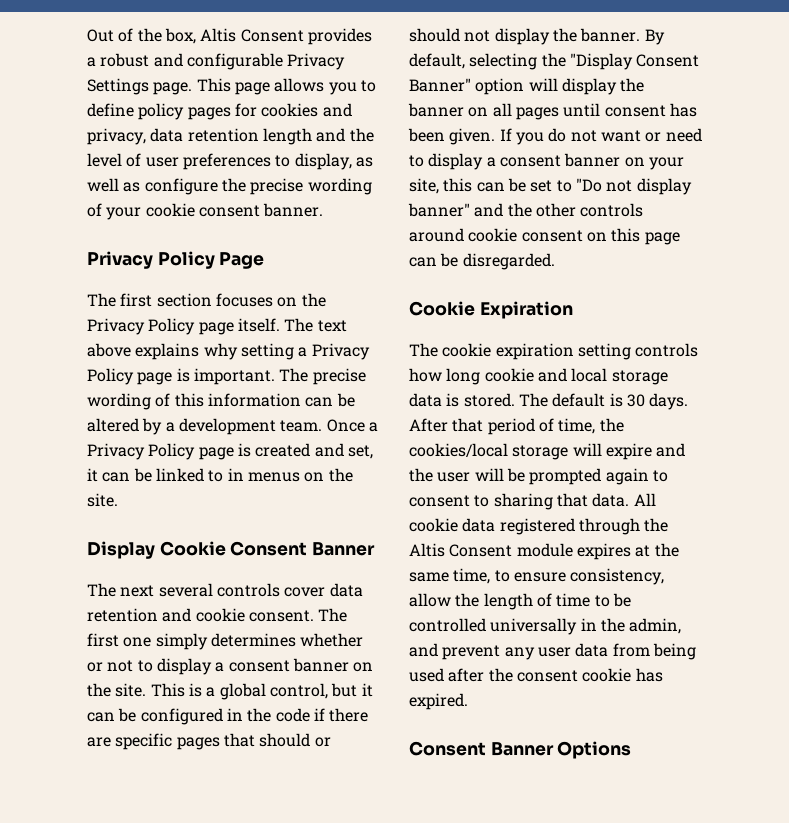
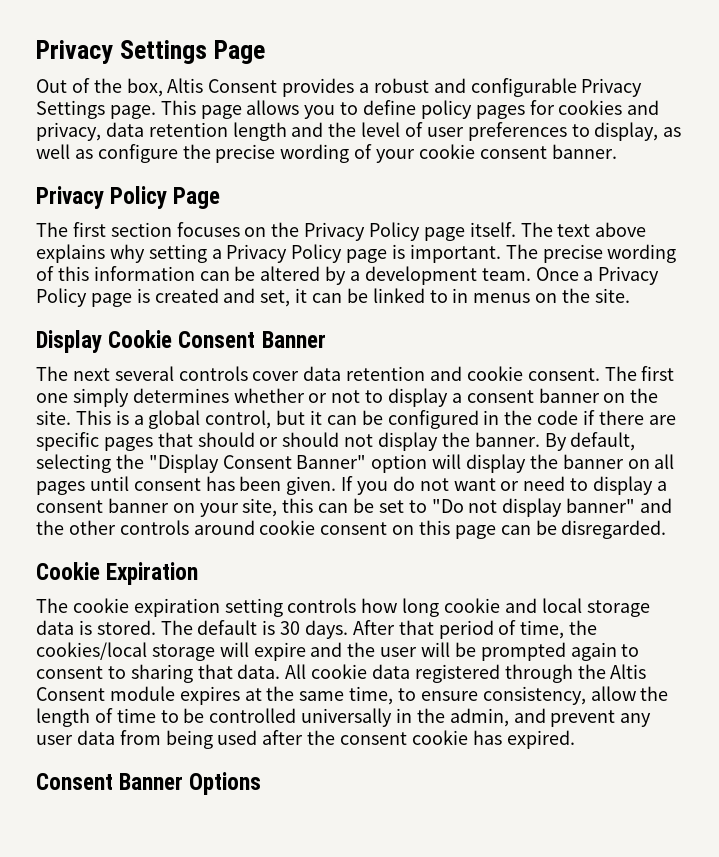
(87, 35) none -> [36,40,266,64] Privacy Settings Page //

